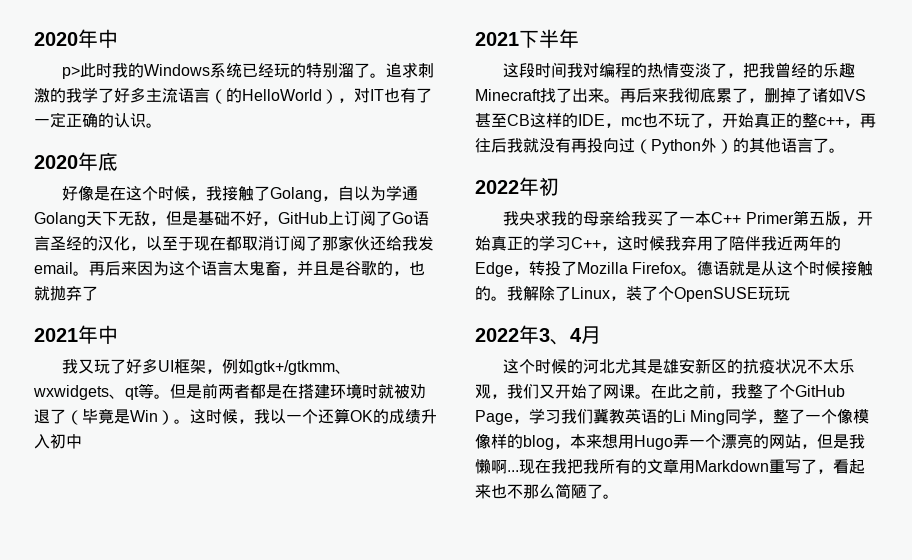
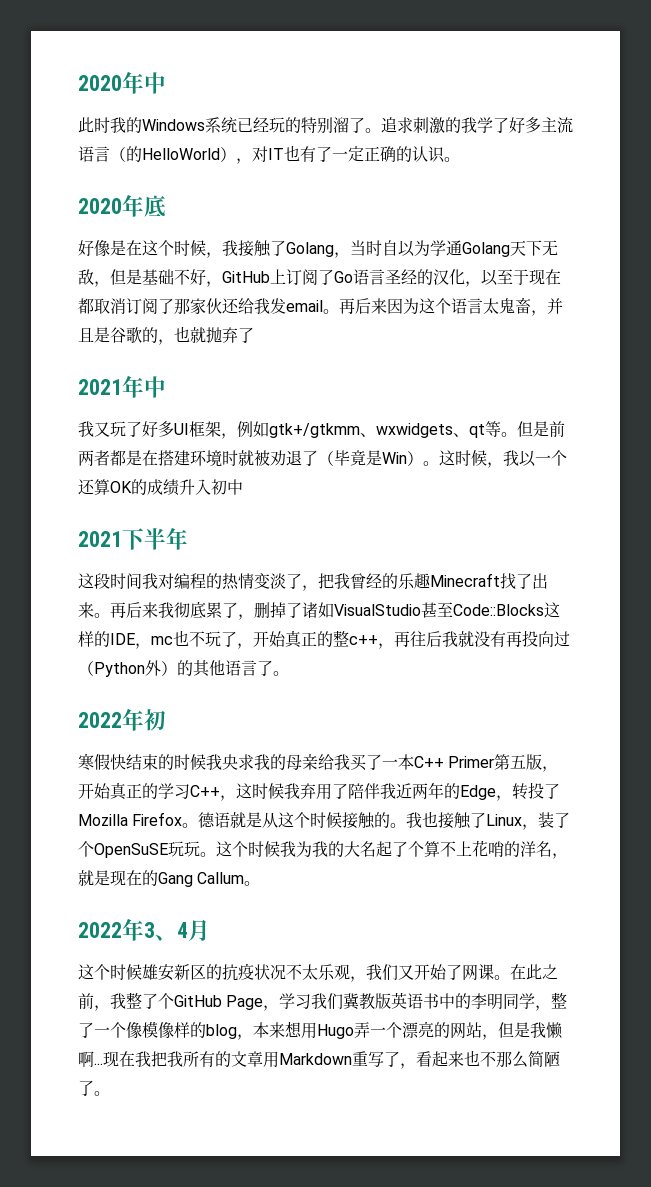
[62,66,81,79] p> -> (166, 83) none
(339, 198) none -> [350,240,382,256] 当时
[844,89,866,101] [475,113,530,127] VS甚至CB -> [334,602,544,618] VisualStudio甚至Code::Blocks
(559, 186) none -> [78,753,206,771] 寒假快结束的时候
[523,286,555,301] 解除 -> [422,811,472,829] 也接触
[674,287,758,302] OpenSUSE -> [94,843,168,858] OpenSuSE
(790, 293) none -> [200,840,568,859] [78,870,261,887] 。这个时候我为我的大名起了个算不上花哨的洋名，就是现在的Gang Callum。
[567,359,664,374] 的河北尤其是 -> (142, 972) none
[625,409,726,425] 英语的Li Ming -> [375,992,504,1010] 版英语书中的李明

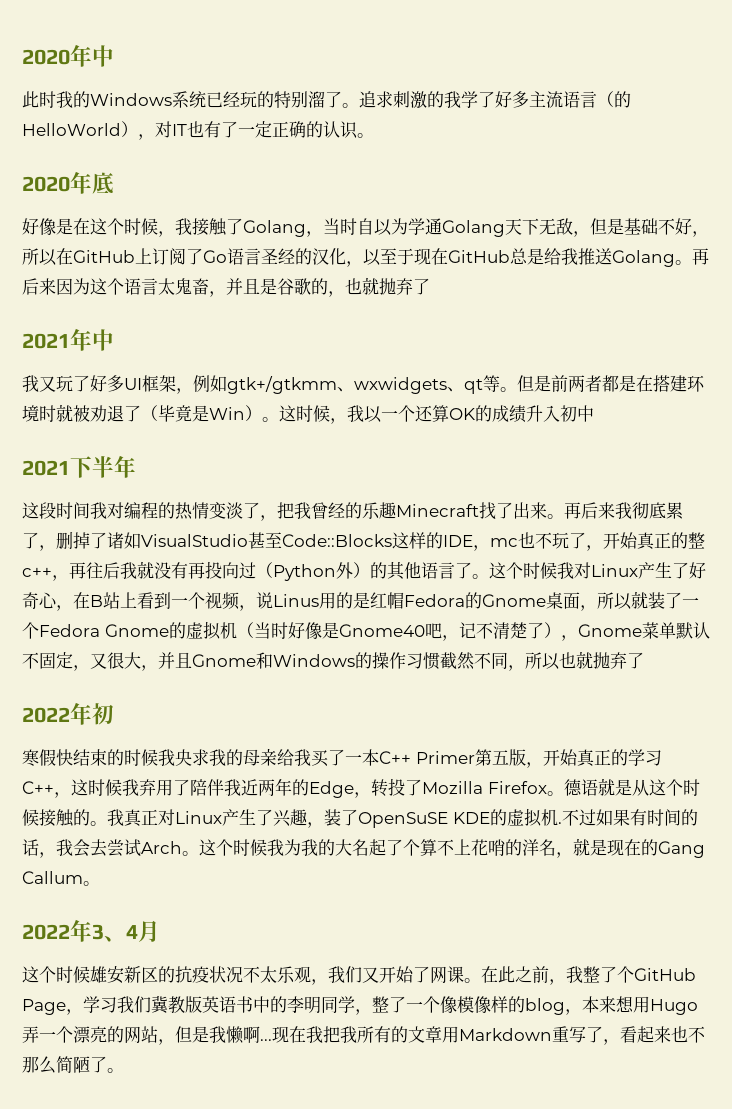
(222, 284) none -> [22,248,73,266] 所以在
[78,298,323,315] 都取消订阅了那家伙还给我发email -> [448,248,675,267] GitHub总是给我推送Golang
(289, 673) none -> [489,562,706,579] [22,591,699,611] [22,621,710,641] [22,651,644,671] 这个时候我对Linux产生了好奇心，在B站上看到一个视频，说Linus用的是红帽Fedora的Gnome桌面，所以就装了一个Fedora Gnome的虚拟机（当时好像是Gnome40吧，记不清楚了），Gnome菜单默认不固定，又很大，并且Gnome和Windows的操作习惯截然不同，所以也就抛弃了
[422,811,571,830] [78,841,200,858] 也接触了Linux，装了个OpenSuSE玩玩 -> [124,808,698,828] [22,839,182,858] 真正对Linux产生了兴趣，装了OpenSuSE KDE的虚拟机.不过如果有时间的话，我会去尝试Arch

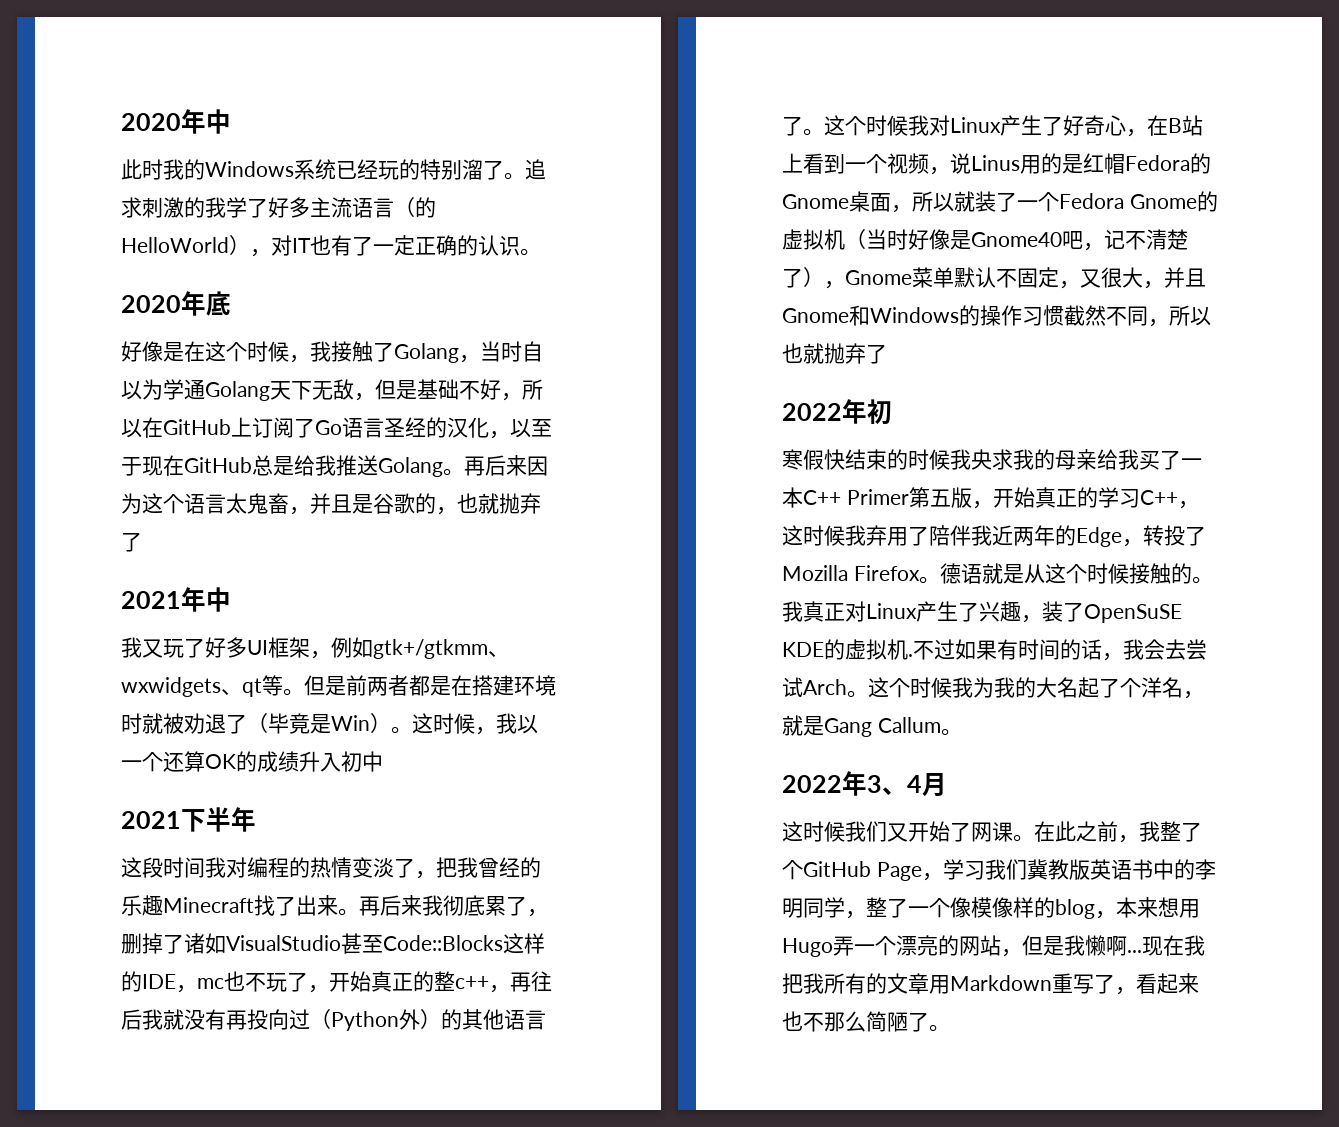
[420,839,522,856] 算不上花哨的 -> (1141, 688) none
[607,839,658,856] 现在的 -> (824, 726) none
[39,966,328,985] 个时候雄安新区的抗疫状况不太乐观， -> [803,821,845,842] 时候

